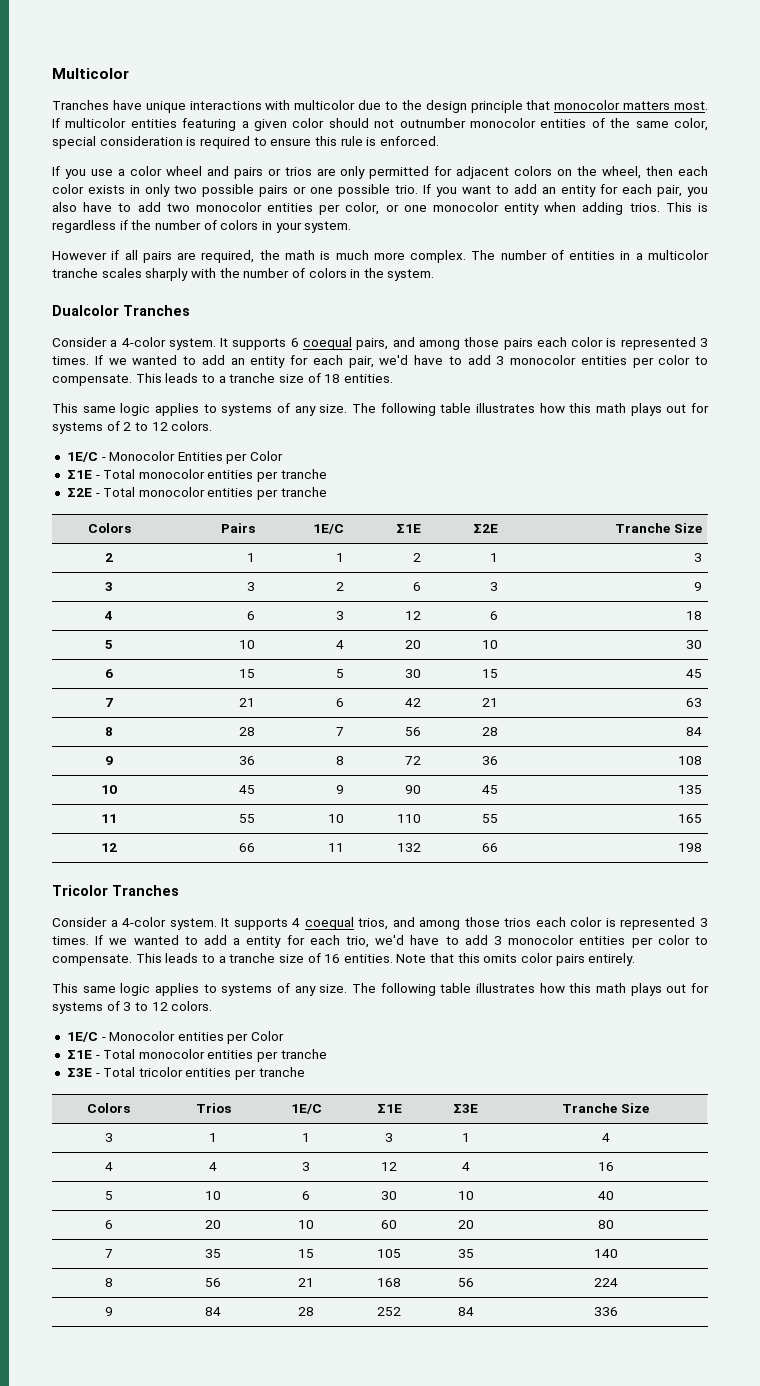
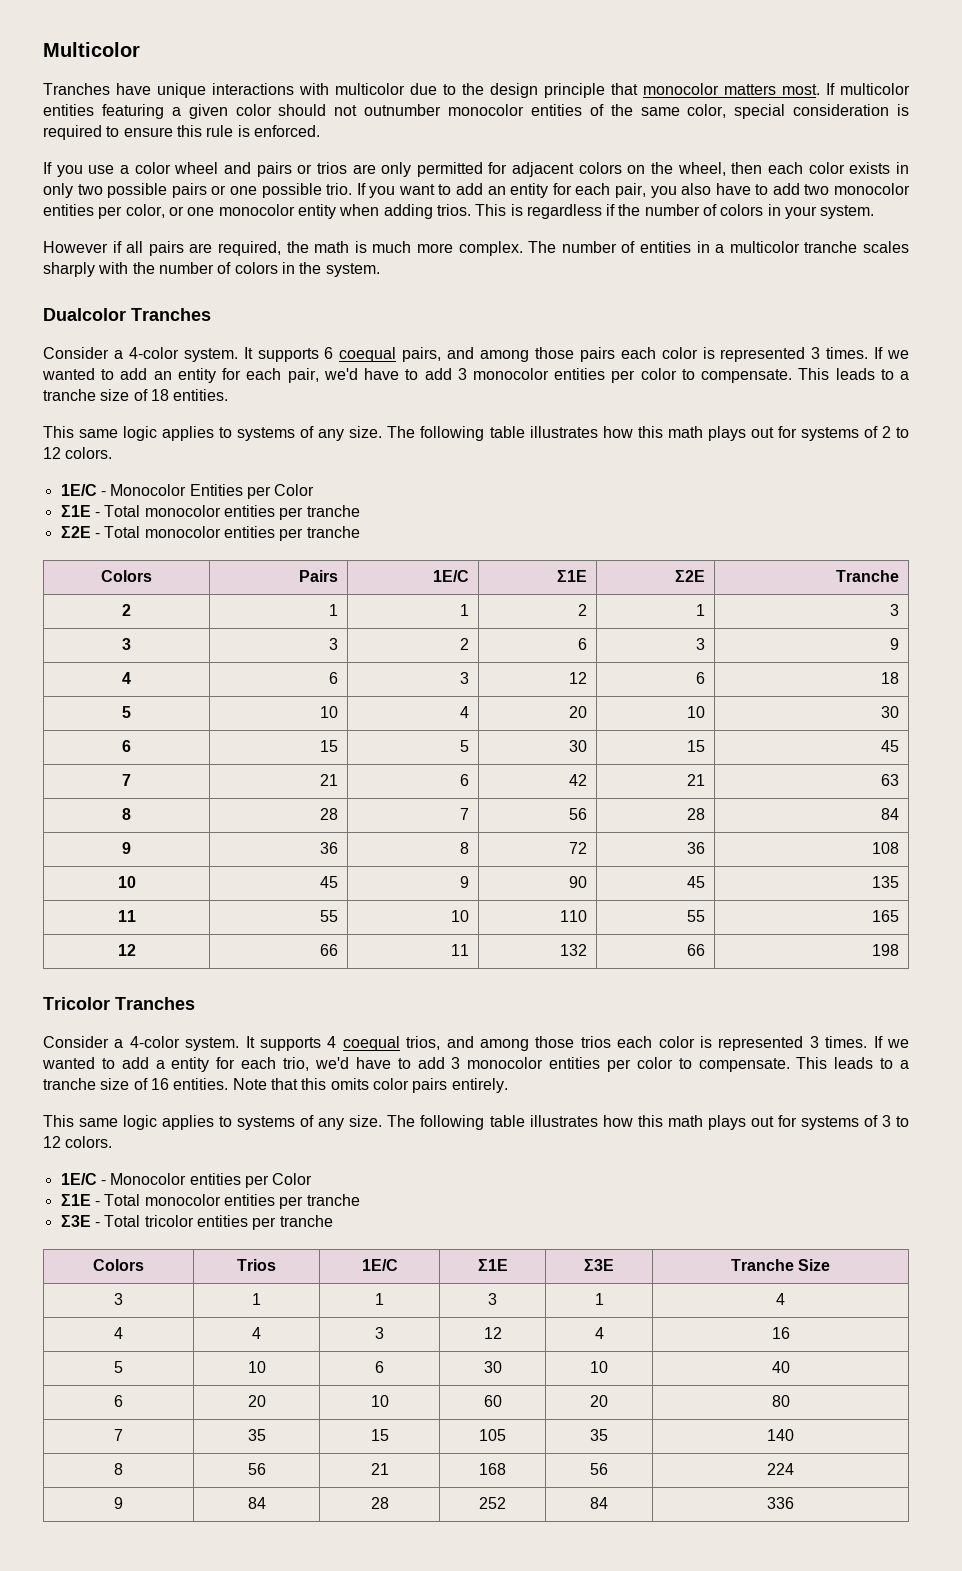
[674,523,703,533] Size -> (900, 576) none

